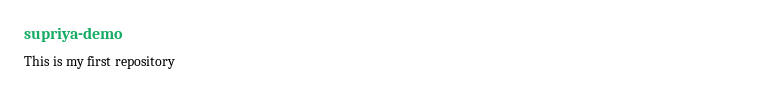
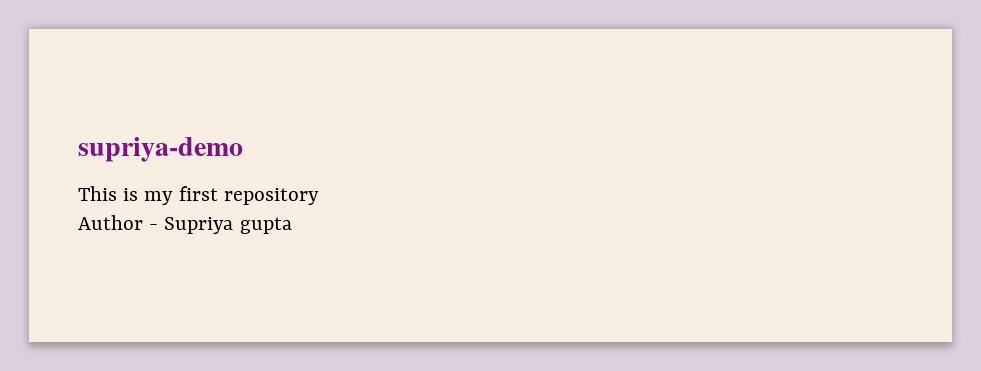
(176, 62) none -> [78,215,292,234] // Author - Supriya gupta

